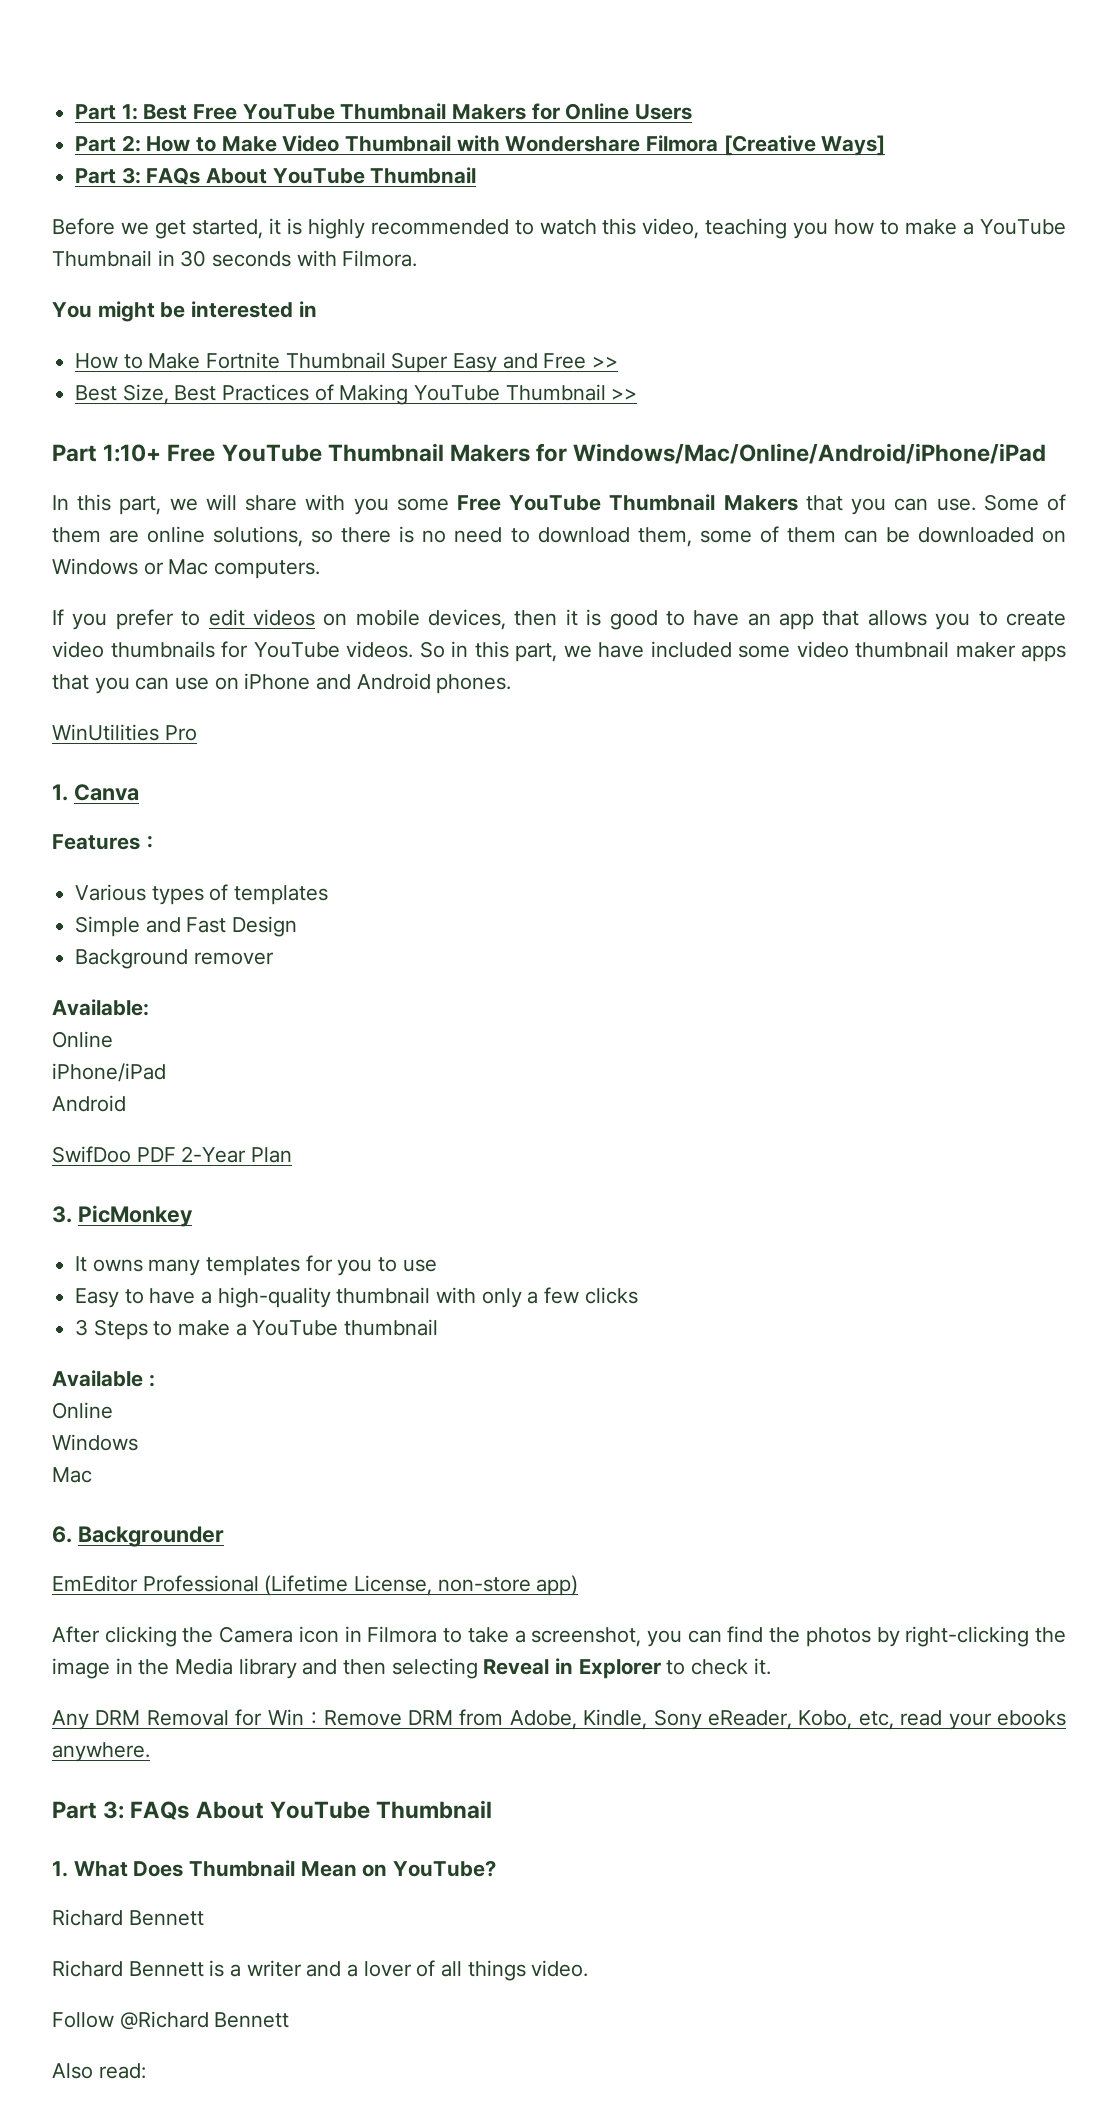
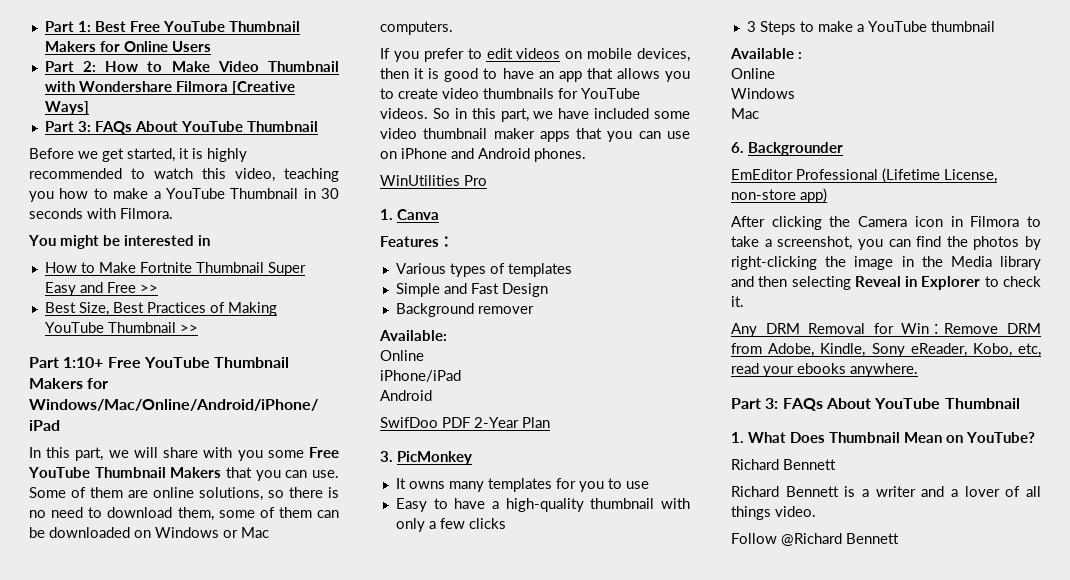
[52,2063,146,2079] // Also read: -> (899, 538) none

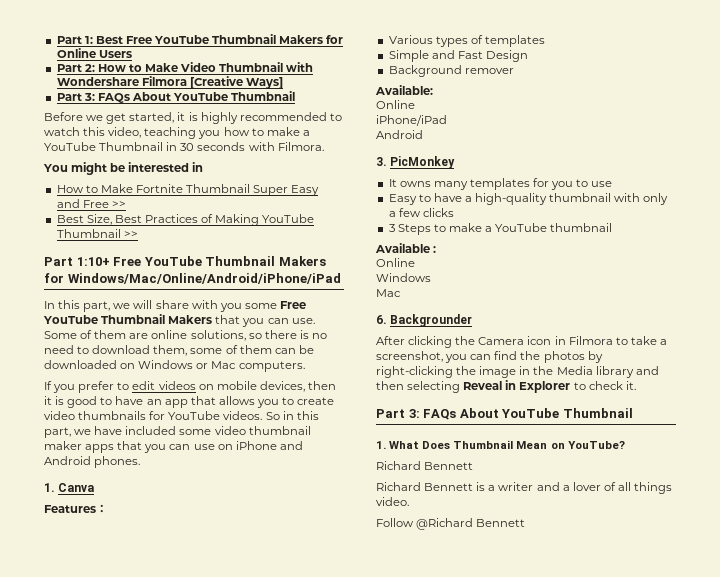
[380,175,487,186] // WinUtilities Pro -> (141, 462) none
[380,417,550,428] // SwifDoo PDF 2-Year Plan -> (423, 134) none
[731,168,997,183] [731,188,827,203] // EmEditor Professional (Lifetime License, non-store app) -> (473, 320) none
[731,323,1041,337] [731,343,1041,357] [731,363,918,377] // Any DRM Removal for Win：Remove DRM from Adobe, Kindle, Sony eReader, Kobo, etc, read your ebooks anywhere. -> (636, 385) none

